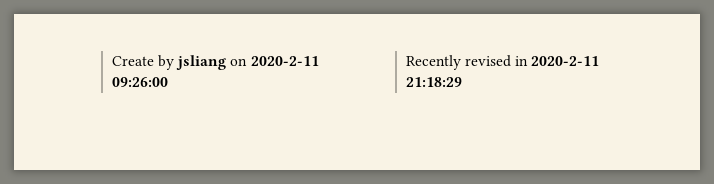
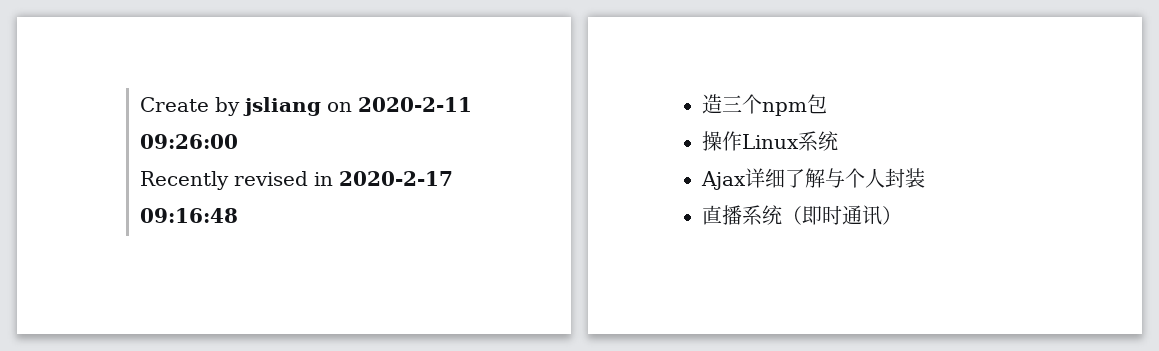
[531,56,600,66] [405,77,462,87] 2020-2-11 21:18:29 -> [339,171,454,186] [140,208,239,223] [702,94,827,116] [702,131,838,151] [701,168,925,190] [702,205,902,225] 2020-2-17 09:16:48 // 造三个npm包 // 操作Linux系统 // Ajax详细了解与个人封装 // 直播系统（即时通讯）

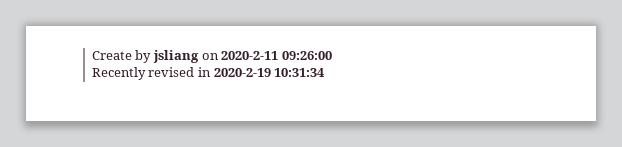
[339,171,454,186] [140,208,239,223] [702,94,827,116] [702,131,838,151] [701,168,925,190] [702,205,902,225] 2020-2-17 09:16:48 // 造三个npm包 // 操作Linux系统 // Ajax详细了解与个人封装 // 直播系统（即时通讯） -> [213,68,326,77] 2020-2-19 10:31:34

